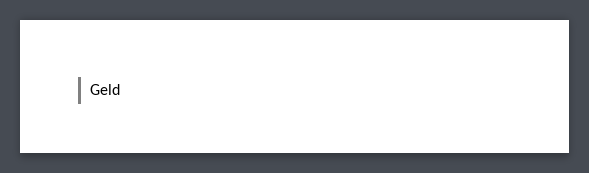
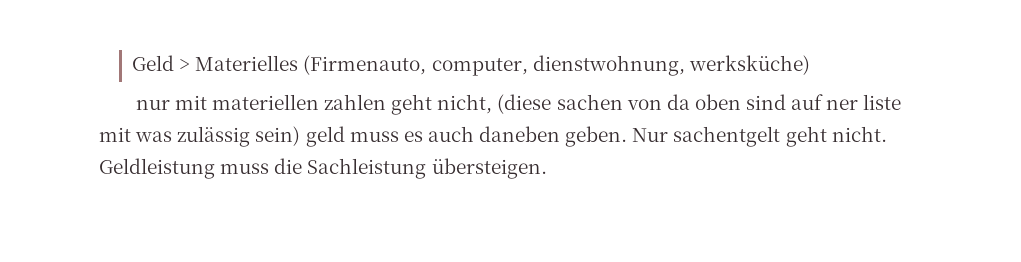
(120, 89) none -> [179,55,810,76] [135,94,902,115] [99,126,887,147] [99,158,547,179] > Materielles (Firmenauto, computer, dienstwohnung, werksküche) // nur mit materiellen zahlen geht nicht, (diese sachen von da oben sind auf ner liste mit was zulässig sein) geld muss es auch daneben geben. Nur sachentgelt geht nicht. Geldleistung muss die Sachleistung übersteigen.

